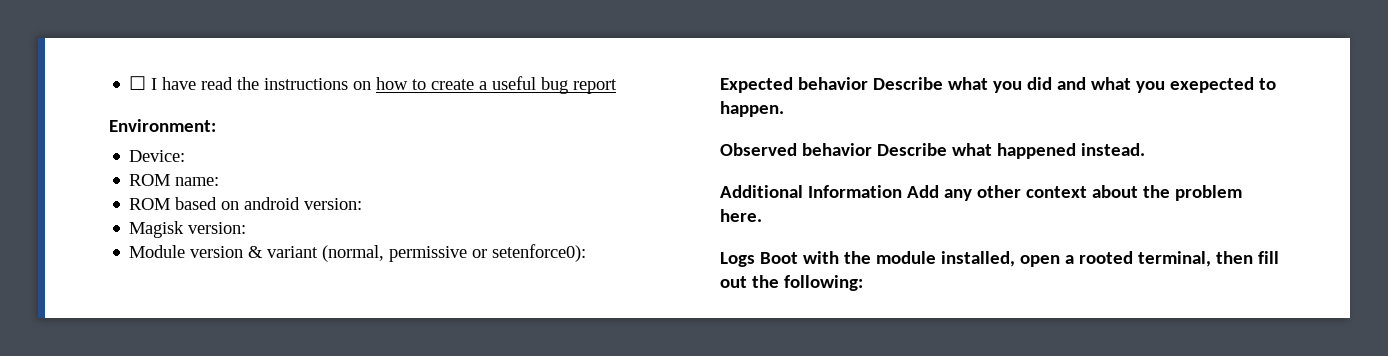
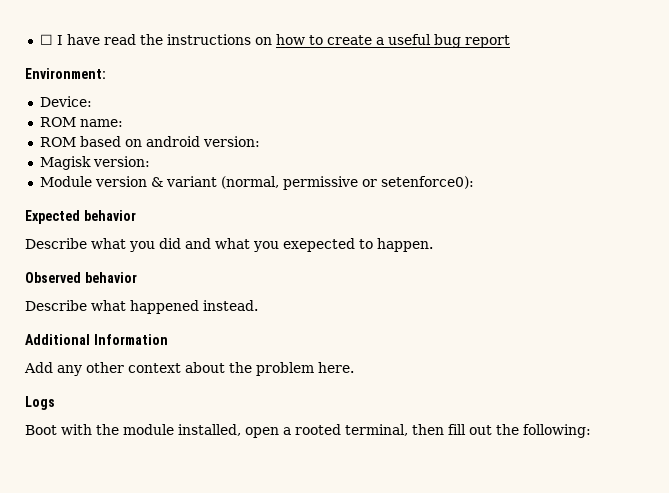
(868, 83) none -> (136, 215) //
(872, 149) none -> (137, 277) //
(902, 191) none -> (168, 339) //
(755, 259) none -> (55, 403) //

